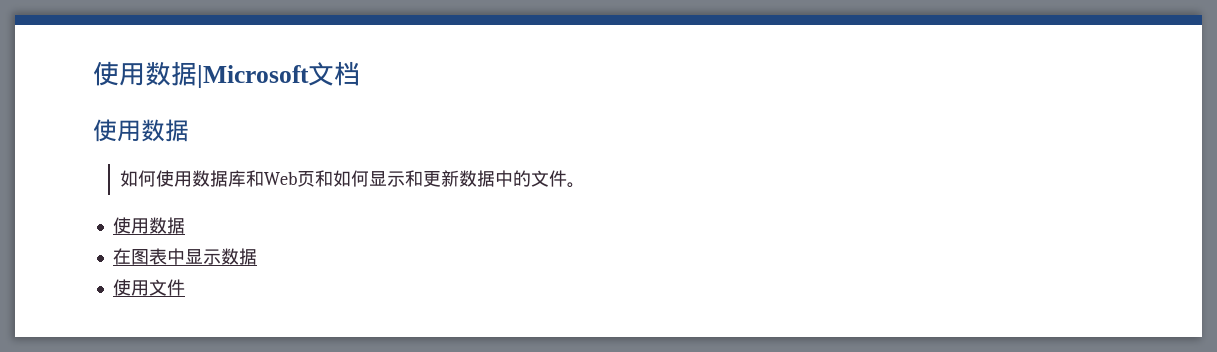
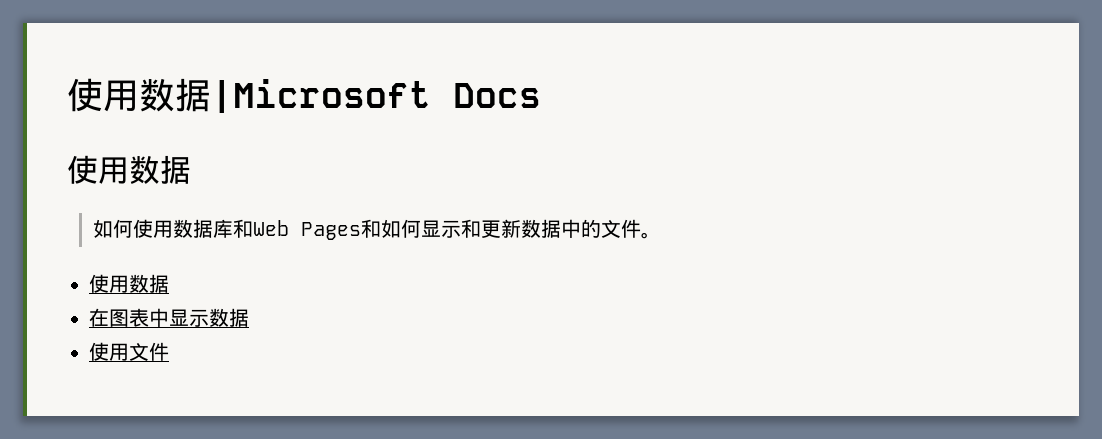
[308,61,360,86] 文档 -> [453,83,541,108] Docs
[297,171,316,187] 页 -> [300,222,361,240] Pages

